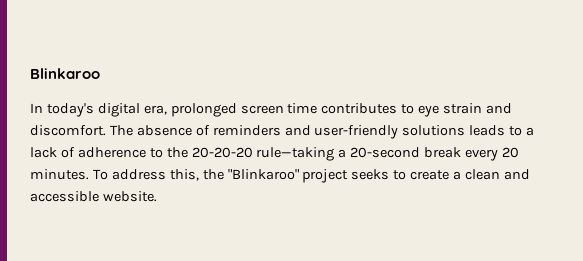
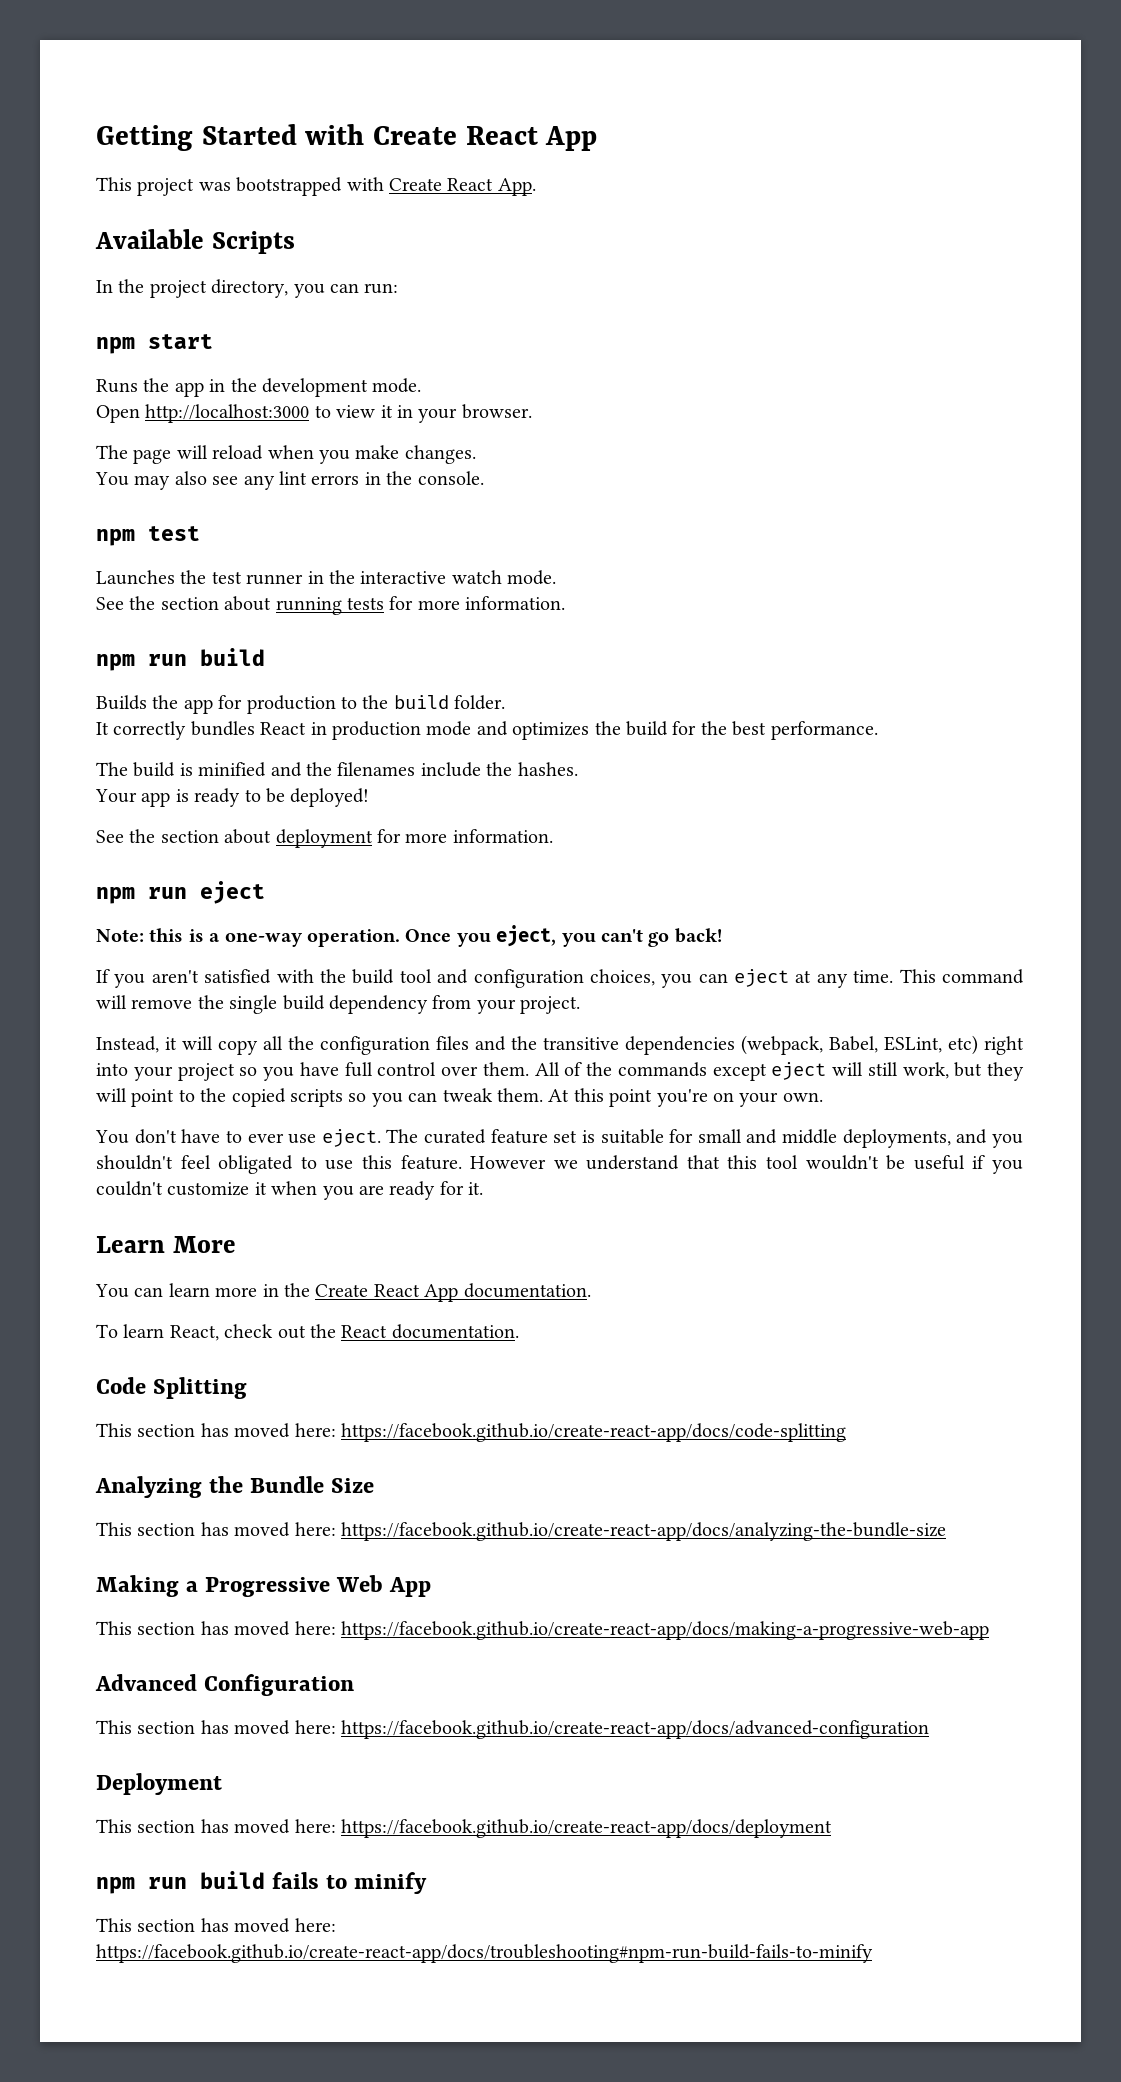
[30,68,100,79] [30,103,513,117] [30,125,535,139] [30,147,520,161] [30,169,530,183] [30,191,157,202] Blinkaroo // In today's digital era, prolonged screen time contributes to eye strain and discomfort. The absence of reminders and user-friendly solutions leads to a lack of adherence to the 20-20-20 rule—taking a 20-second break every 20 minutes. To address this, the "Blinkaroo" project seeks to create a clean and accessible website. -> [96,124,598,151] [96,177,536,196] [95,229,295,254] [96,279,399,298] [96,334,213,354] [96,378,422,397] [96,404,532,423] [96,445,476,464] [95,471,484,490] [96,526,200,546] [96,570,557,585] [96,596,566,615] [96,648,265,671] [96,695,506,714] [96,721,878,740] [96,762,578,777] [95,788,370,807] [96,829,553,848] [96,881,265,904] [96,925,722,947] [96,969,1025,988] [96,995,581,1014] [96,1035,1024,1055] [96,1062,1024,1081] [96,1088,823,1107] [95,1129,1024,1148] [96,1155,1024,1174] [96,1181,484,1200] [96,1236,236,1253] [95,1283,591,1302] [96,1324,519,1341] [96,1377,247,1399] [96,1423,846,1442] [95,1476,374,1498] [96,1522,946,1541] [96,1575,431,1597] [96,1621,989,1640] [95,1674,354,1696] [96,1720,929,1739] [96,1773,222,1795] [96,1819,832,1838] [96,1871,427,1894] [96,1918,336,1933] [96,1944,873,1963] Getting Started with Create React App // This project was bootstrapped with Create React App. // Available Scripts // In the project directory, you can run: // npm start // Runs the app in the development mode. // Open http://localhost:3000 to view it in your browser. // The page will reload when you make changes. // You may also see any lint errors in the console. // npm test // Launches the test runner in the interactive watch mode. // See the section about running tests for more information. // npm run build // Builds the app for production to the build folder. // It correctly bundles React in production mode and optimizes the build for the best performance. // The build is minified and the filenames include the hashes. // Your app is ready to be deployed! // See the section about deployment for more information. // npm run eject // Note: this is a one-way operation. Once you eject, you can't go back! // If you aren't satisfied with the build tool and configuration choices, you can eject at any time. This command will remove the single build dependency from your project. // Instead, it will copy all the configuration files and the transitive dependencies (webpack, Babel, ESLint, etc) right into your project so you have full control over them. All of the commands except eject will still work, but they will point to the copied scripts so you can tweak them. At this point you're on your own. // You don't have to ever use eject. The curated feature set is suitable for small and middle deployments, and you shouldn't feel obligated to use this feature. However we understand that this tool wouldn't be useful if you couldn't customize it when you are ready for it. // Learn More // You can learn more in the Create React App documentation. // To learn React, check out the React documentation. // Code Splitting // This section has moved here: https://facebook.github.io/create-react-app/docs/code-splitting // Analyzing the Bundle Size // This section has moved here: https://facebook.github.io/create-react-app/docs/analyzing-the-bundle-size // Making a Progressive Web App // This section has moved here: https://facebook.github.io/create-react-app/docs/making-a-progressive-web-app // Advanced Configuration // This section has moved here: https://facebook.github.io/create-react-app/docs/advanced-configuration // Deployment // This section has moved here: https://facebook.github.io/create-react-app/docs/deployment // npm run build fails to minify // This section has moved here: https://facebook.github.io/create-react-app/docs/troubleshooting#npm-run-build-fails-to-minify

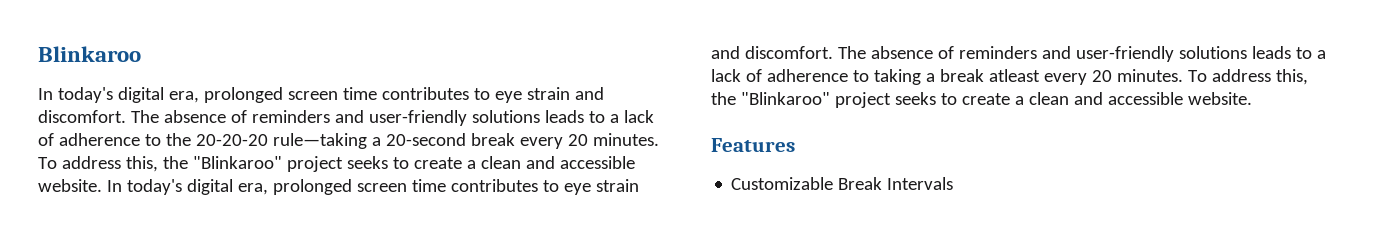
[96,124,598,151] [96,177,536,196] [95,229,295,254] [96,279,399,298] [96,334,213,354] [96,378,422,397] [96,404,532,423] [96,445,476,464] [95,471,484,490] [96,526,200,546] [96,570,557,585] [96,596,566,615] [96,648,265,671] [96,695,506,714] [96,721,878,740] [96,762,578,777] [95,788,370,807] [96,829,553,848] [96,881,265,904] [96,925,722,947] [96,969,1025,988] [96,995,581,1014] [96,1035,1024,1055] [96,1062,1024,1081] [96,1088,823,1107] [95,1129,1024,1148] [96,1155,1024,1174] [96,1181,484,1200] [96,1236,236,1253] [95,1283,591,1302] [96,1324,519,1341] [96,1377,247,1399] [96,1423,846,1442] [95,1476,374,1498] [96,1522,946,1541] [96,1575,431,1597] [96,1621,989,1640] [95,1674,354,1696] [96,1720,929,1739] [96,1773,222,1795] [96,1819,832,1838] [96,1871,427,1894] [96,1918,336,1933] [96,1944,873,1963] Getting Started with Create React App // This project was bootstrapped with Create React App. // Available Scripts // In the project directory, you can run: // npm start // Runs the app in the development mode. // Open http://localhost:3000 to view it in your browser. // The page will reload when you make changes. // You may also see any lint errors in the console. // npm test // Launches the test runner in the interactive watch mode. // See the section about running tests for more information. // npm run build // Builds the app for production to the build folder. // It correctly bundles React in production mode and optimizes the build for the best performance. // The build is minified and the filenames include the hashes. // Your app is ready to be deployed! // See the section about deployment for more information. // npm run eject // Note: this is a one-way operation. Once you eject, you can't go back! // If you aren't satisfied with the build tool and configuration choices, you can eject at any time. This command will remove the single build dependency from your project. // Instead, it will copy all the configuration files and the transitive dependencies (webpack, Babel, ESLint, etc) right into your project so you have full control over them. All of the commands except eject will still work, but they will point to the copied scripts so you can tweak them. At this point you're on your own. // You don't have to ever use eject. The curated feature set is suitable for small and middle deployments, and you shouldn't feel obligated to use this feature. However we understand that this tool wouldn't be useful if you couldn't customize it when you are ready for it. // Learn More // You can learn more in the Create React App documentation. // To learn React, check out the React documentation. // Code Splitting // This section has moved here: https://facebook.github.io/create-react-app/docs/code-splitting // Analyzing the Bundle Size // This section has moved here: https://facebook.github.io/create-react-app/docs/analyzing-the-bundle-size // Making a Progressive Web App // This section has moved here: https://facebook.github.io/create-react-app/docs/making-a-progressive-web-app // Advanced Configuration // This section has moved here: https://facebook.github.io/create-react-app/docs/advanced-configuration // Deployment // This section has moved here: https://facebook.github.io/create-react-app/docs/deployment // npm run build fails to minify // This section has moved here: https://facebook.github.io/create-react-app/docs/troubleshooting#npm-run-build-fails-to-minify -> [38,46,141,62] [38,87,604,103] [38,110,654,126] [38,133,659,149] [38,156,635,172] [38,179,639,195] [711,46,1326,62] [711,69,1308,85] [711,92,1252,108] [711,138,795,152] [731,177,954,190] Blinkaroo // In today's digital era, prolonged screen time contributes to eye strain and discomfort. The absence of reminders and user-friendly solutions leads to a lack of adherence to the 20-20-20 rule—taking a 20-second break every 20 minutes. To address this, the "Blinkaroo" project seeks to create a clean and accessible website. In today's digital era, prolonged screen time contributes to eye strain and discomfort. The absence of reminders and user-friendly solutions leads to a lack of adherence to taking a break atleast every 20 minutes. To address this, the "Blinkaroo" project seeks to create a clean and accessible website. // Features // Customizable Break Intervals

